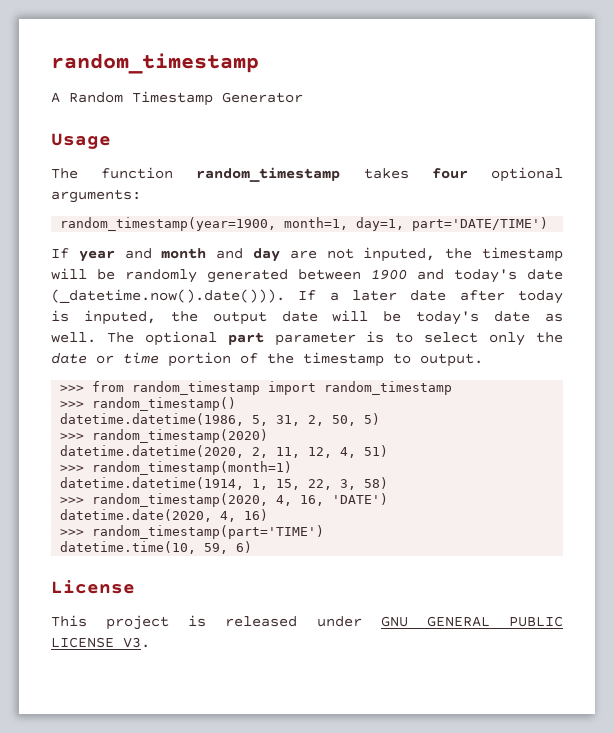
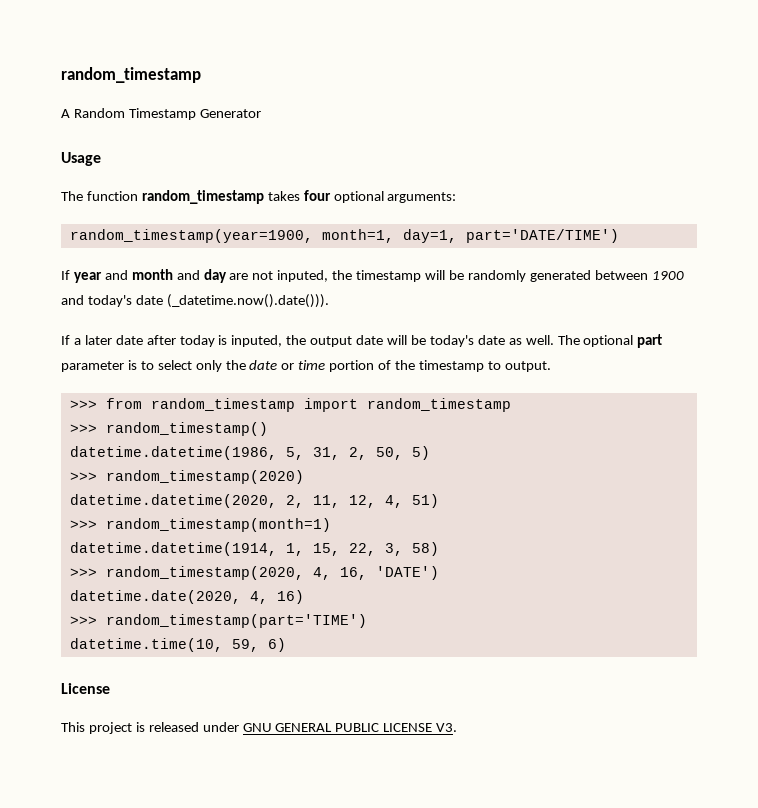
(285, 296) none -> (329, 301) //

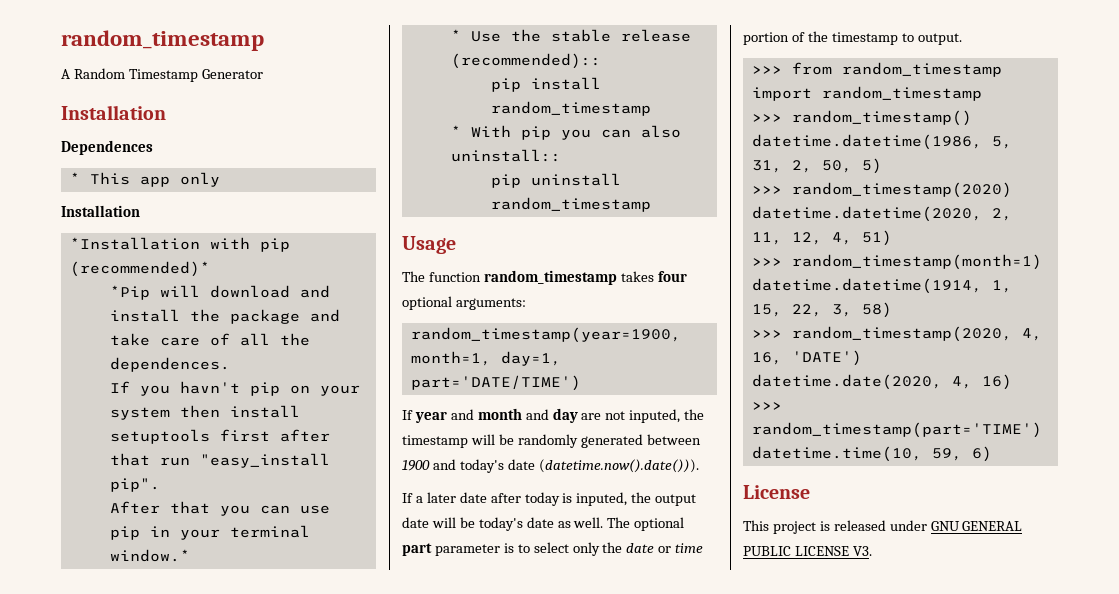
(261, 113) none -> [61,105,166,120] [61,140,153,155] [69,172,220,187] [61,205,140,217] [69,237,290,252] [69,261,210,277] [109,285,330,300] [109,309,340,324] [109,333,310,346] [109,357,230,372] [109,381,360,396] [109,405,300,420] [109,429,330,444] [109,453,330,468] [109,478,160,492] [109,501,330,516] [109,525,310,540] [109,549,190,562] [450,29,691,42] [450,53,601,69] [490,77,601,92] [490,101,651,116] [450,125,681,140] [450,149,561,162] [490,173,621,188] [490,197,651,212] // Installation // Dependences // * This app only // Installation // *Installation with pip (recommended)* // *Pip will download and install the package and take care of all the dependences. // If you havn't pip on your system then install setuptools first after that run "easy_install pip". // After that you can use pip in your terminal window.* // * Use the stable release (recommended):: // pip install random_timestamp // * With pip you can also uninstall:: // pip uninstall random_timestamp
[166,294,329,308] (_datetime.now().date())). -> [538,459,699,473] (datetime.now().date())).

